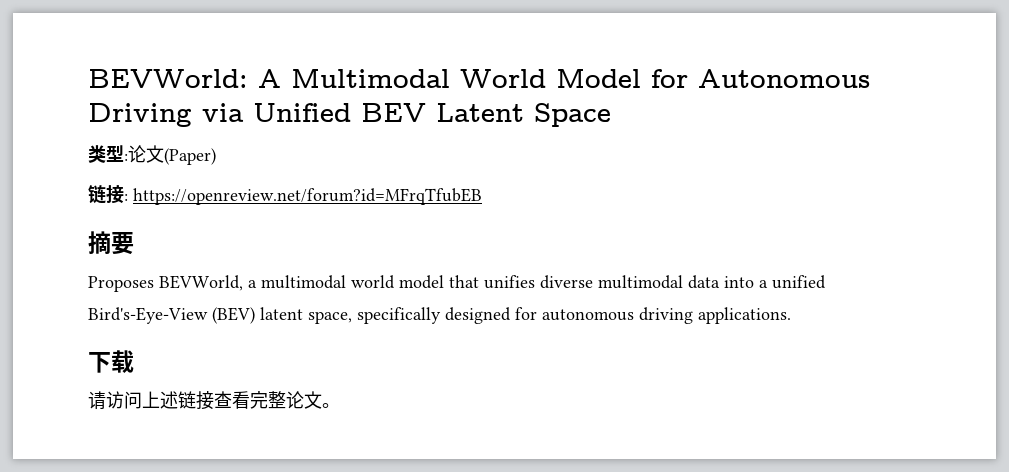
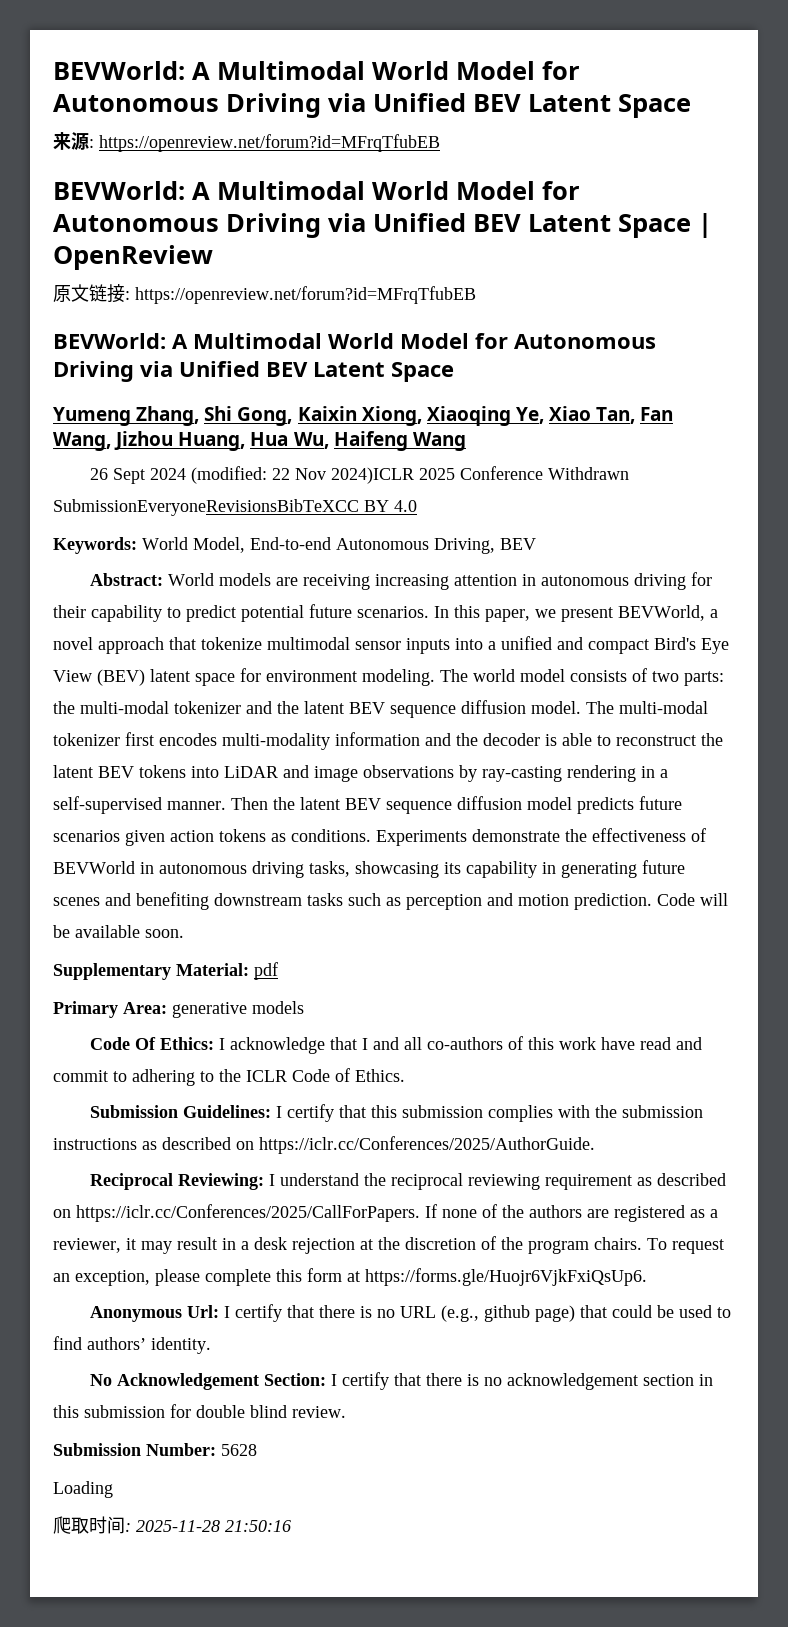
[88,145,216,165] [88,185,482,205] [88,231,134,255] [88,275,826,292] [88,307,791,324] [88,350,134,373] [88,391,340,410] 类型:论文(Paper) // 链接: https://openreview.net/forum?id=MFrqTfubEB // 摘要 // Proposes BEVWorld, a multimodal world model that unifies diverse multimodal data into a unified Bird's-Eye-View (BEV) latent space, specifically designed for autonomous driving applications. // 下载 // 请访问上述链接查看完整论文。 -> [53,132,440,152] [53,181,580,200] [53,213,712,238] [53,245,213,270] [53,284,476,304] [53,333,656,349] [53,361,454,382] [53,406,674,426] [53,431,466,451] [89,466,629,484] [53,499,417,516] [53,537,536,554] [89,572,712,590] [53,604,718,622] [53,636,729,654] [53,668,724,686] [53,700,708,718] [53,732,723,750] [53,765,668,782] [53,796,682,814] [53,828,706,846] [53,860,685,878] [53,892,728,910] [53,925,184,938] [53,962,278,980] [53,1001,304,1018] [89,1036,702,1054] [53,1068,405,1086] [89,1104,703,1122] [53,1136,595,1154] [89,1173,726,1190] [53,1204,718,1222] [53,1236,724,1254] [53,1268,647,1286] [89,1304,731,1322] [53,1336,211,1354] [89,1372,713,1390] [53,1404,346,1418] [53,1443,257,1456] [53,1481,113,1498] [53,1516,291,1534] 来源: https://openreview.net/forum?id=MFrqTfubEB // BEVWorld: A Multimodal World Model for Autonomous Driving via Unified BEV Latent Space | OpenReview // 原文链接: https://openreview.net/forum?id=MFrqTfubEB // BEVWorld: A Multimodal World Model for Autonomous Driving via Unified BEV Latent Space // Yumeng Zhang, Shi Gong, Kaixin Xiong, Xiaoqing Ye, Xiao Tan, Fan Wang, Jizhou Huang, Hua Wu, Haifeng Wang // 26 Sept 2024 (modified: 22 Nov 2024)ICLR 2025 Conference Withdrawn SubmissionEveryoneRevisionsBibTeXCC BY 4.0 // Keywords: World Model, End-to-end Autonomous Driving, BEV // Abstract: World models are receiving increasing attention in autonomous driving for their capability to predict potential future scenarios. In this paper, we present BEVWorld, a novel approach that tokenize multimodal sensor inputs into a unified and compact Bird's Eye View (BEV) latent space for environment modeling. The world model consists of two parts: the multi-modal tokenizer and the latent BEV sequence diffusion model. The multi-modal tokenizer first encodes multi-modality information and the decoder is able to reconstruct the latent BEV tokens into LiDAR and image observations by ray-casting rendering in a self-supervised manner. Then the latent BEV sequence diffusion model predicts future scenarios given action tokens as conditions. Experiments demonstrate the effectiveness of BEVWorld in autonomous driving tasks, showcasing its capability in generating future scenes and benefiting downstream tasks such as perception and motion prediction. Code will be available soon. // Supplementary Material: pdf // Primary Area: generative models // Code Of Ethics: I acknowledge that I and all co-authors of this work have read and commit to adhering to the ICLR Code of Ethics. // Submission Guidelines: I certify that this submission complies with the submission instructions as described on https://iclr.cc/Conferences/2025/AuthorGuide. // Reciprocal Reviewing: I understand the reciprocal reviewing requirement as described on https://iclr.cc/Conferences/2025/CallForPapers. If none of the authors are registered as a reviewer, it may result in a desk rejection at the discretion of the program chairs. To request an exception, please complete this form at https://forms.gle/Huojr6VjkFxiQsUp6. // Anonymous Url: I certify that there is no URL (e.g., github page) that could be used to find authors’ identity. // No Acknowledgement Section: I certify that there is no acknowledgement section in this submission for double blind review. // Submission Number: 5628 // Loading // 爬取时间: 2025-11-28 21:50:16

